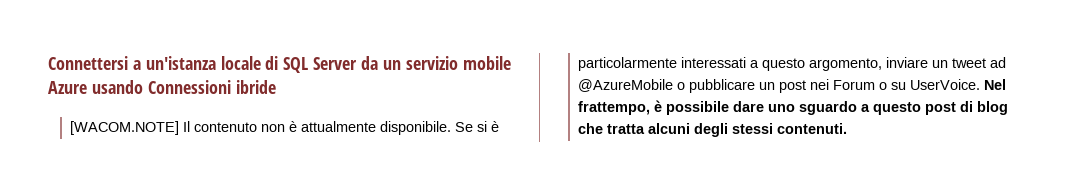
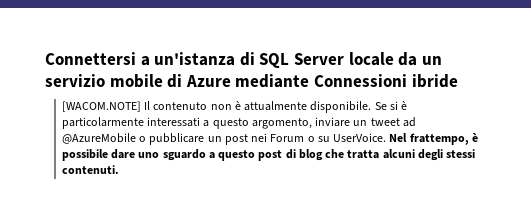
[220,56,261,70] locale -> (236, 59) none
(358, 63) none -> [348,52,394,66] locale
[48,80,143,94] Azure usando -> [167,74,310,88] di Azure mediante

